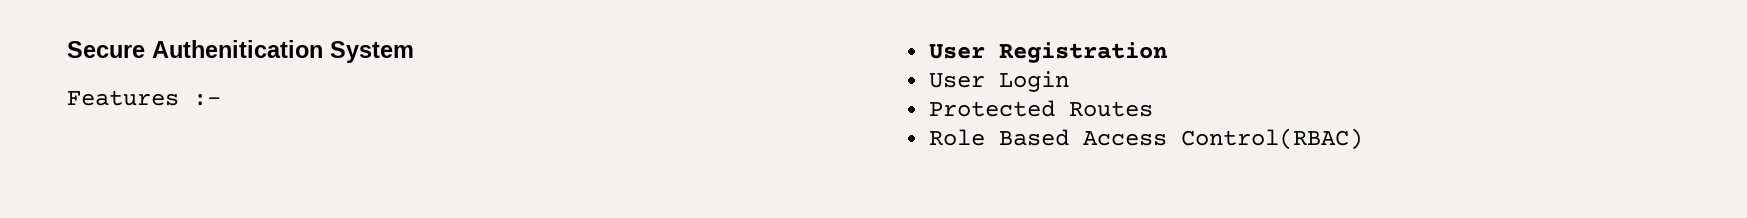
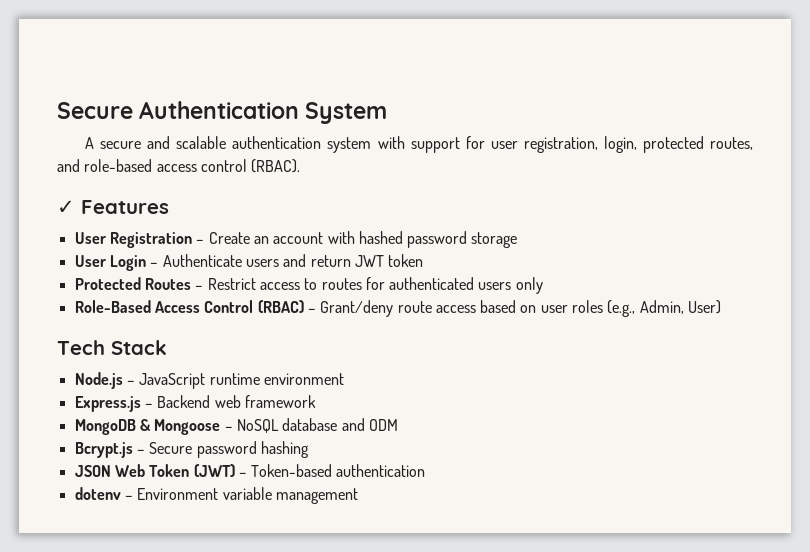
[67,40,323,58] Secure Authenitication -> [57,101,300,119] Secure Authentication
(414, 52) none -> [85,136,753,153] [57,159,301,173] [57,200,75,214] A secure and scalable authentication system with support for user registration, login, protected routes, and role-based access control (RBAC). // ✓
[193,94,221,106] :- -> (169, 207) none
[929,71,1070,92] [929,100,1154,117] [929,128,1364,150] // User Login // Protected Routes // Role Based Access Control(RBAC) -> [196,231,518,248] [74,254,424,271] [74,277,543,294] [74,300,722,317] [57,340,167,355] [74,372,344,389] [74,395,316,412] [74,418,398,435] [74,441,309,458] [74,464,426,477] [74,487,358,504] – Create an account with hashed password storage // User Login – Authenticate users and return JWT token // Protected Routes – Restrict access to routes for authenticated users only // Role-Based Access Control (RBAC) – Grant/deny route access based on user roles (e.g., Admin, User) // Tech Stack // Node.js – JavaScript runtime environment // Express.js – Backend web framework // MongoDB & Mongoose – NoSQL database and ODM // Bcrypt.js – Secure password hashing // JSON Web Token (JWT) – Token-based authentication // dotenv – Environment variable management

